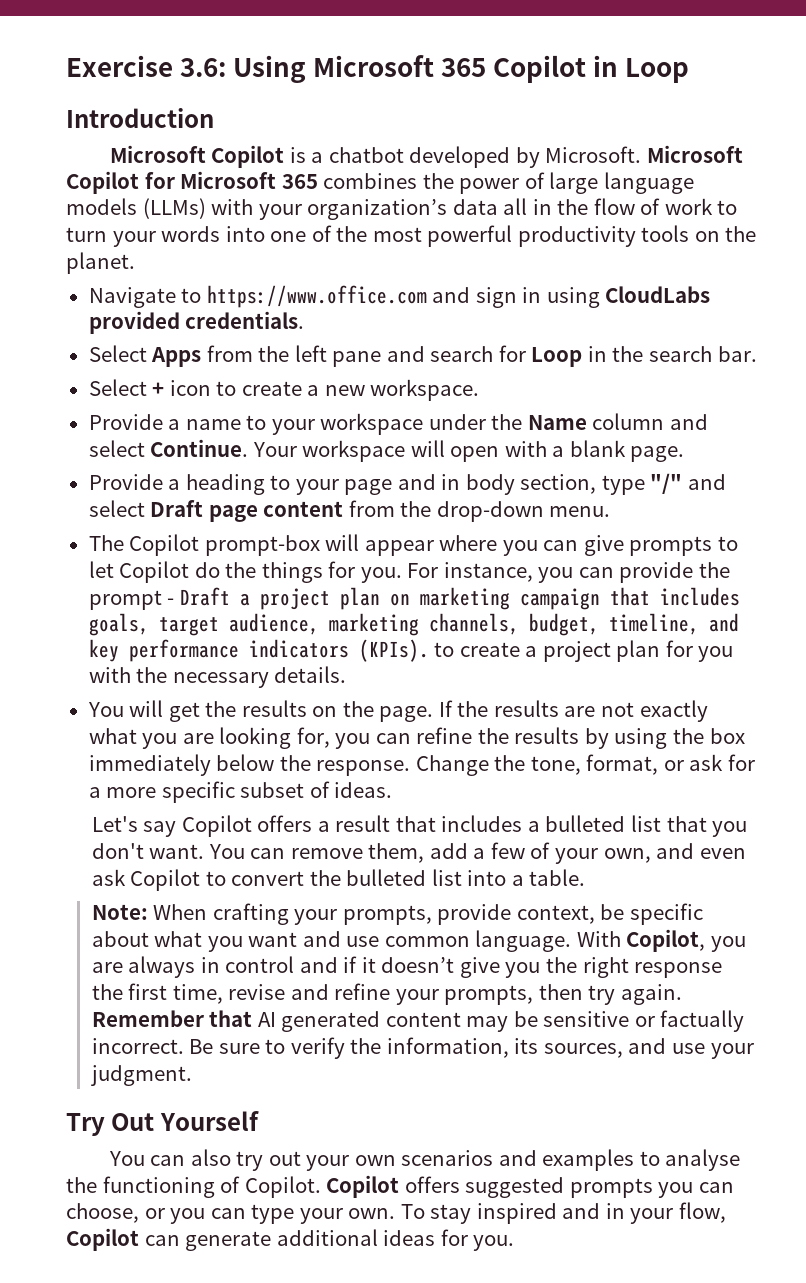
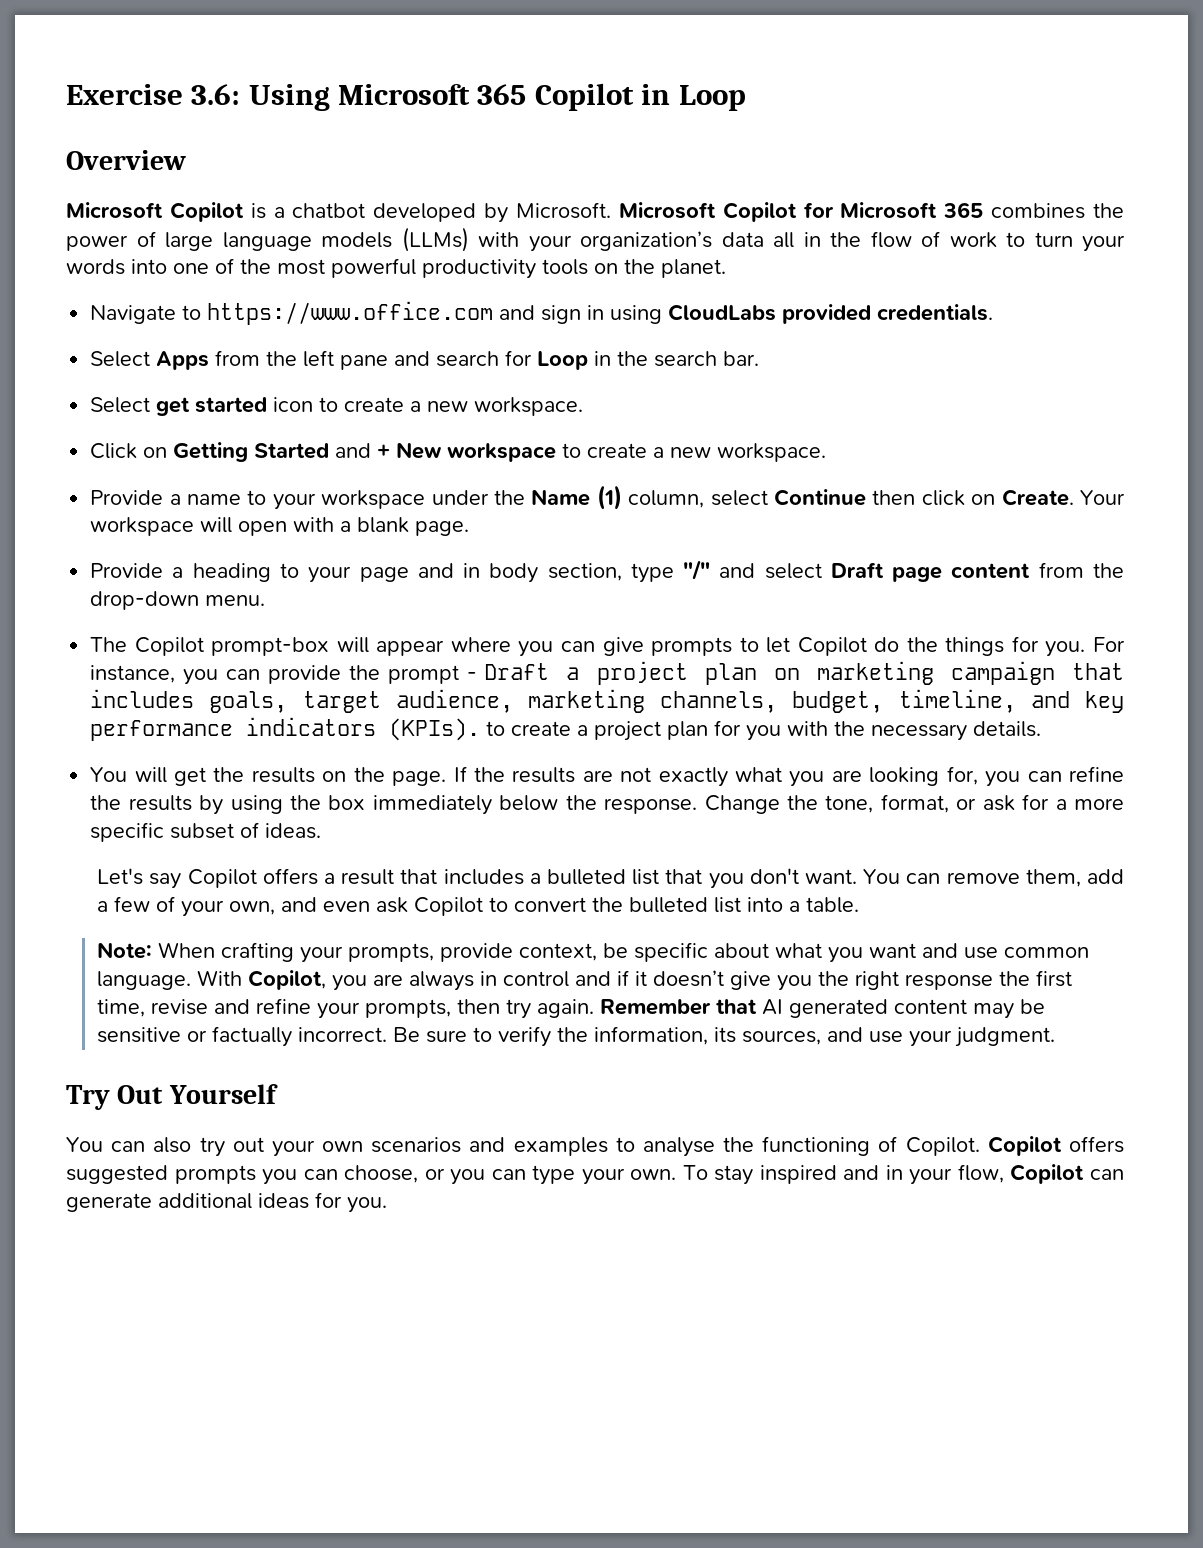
[66,108,214,128] Introduction -> [66,150,186,170] Overview
[152,380,211,396] + icon -> [156,397,584,416] [90,442,557,462] get started icon to create a new workspace. // Click on Getting Started and + New workspace
[592,413,708,430] [88,439,249,457] column and select Continue. -> [596,485,1074,510] (1) column, select Continue then click on Create.

